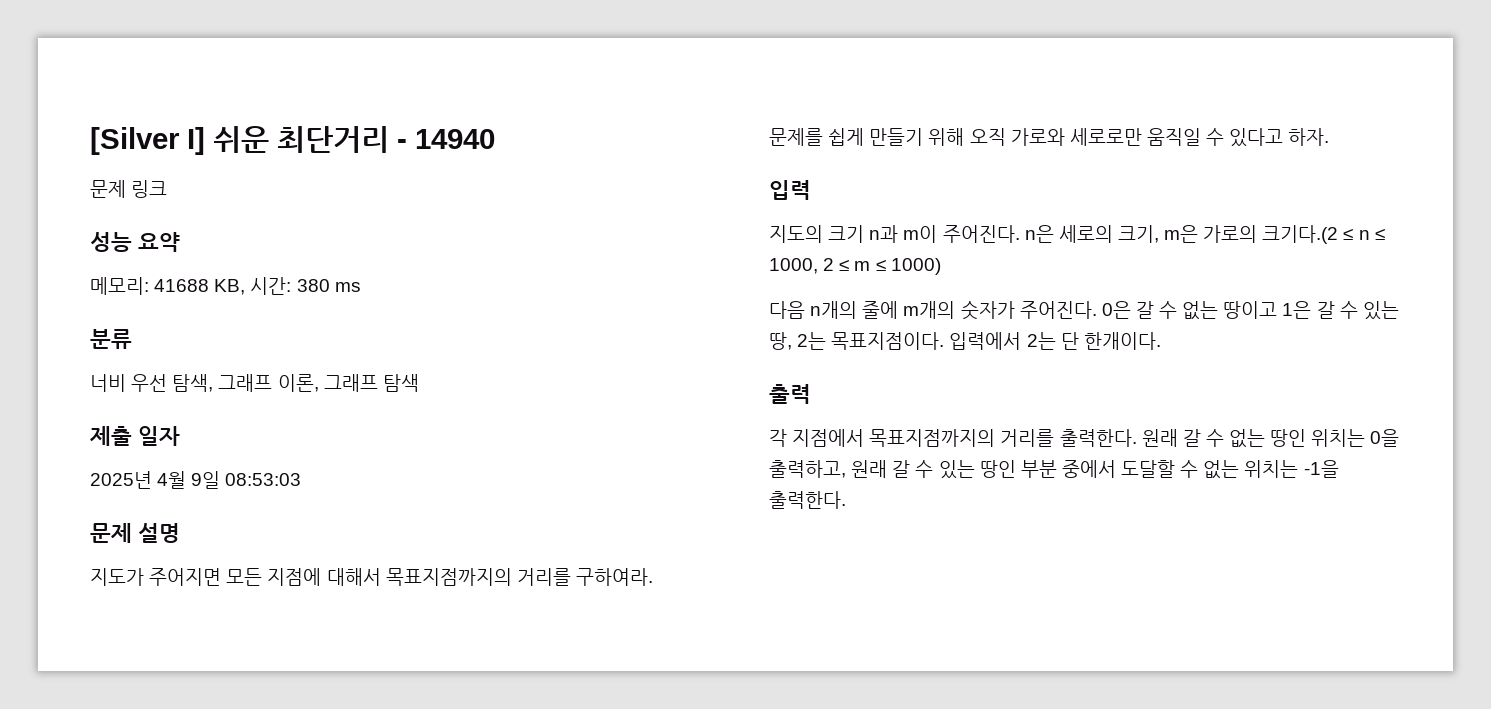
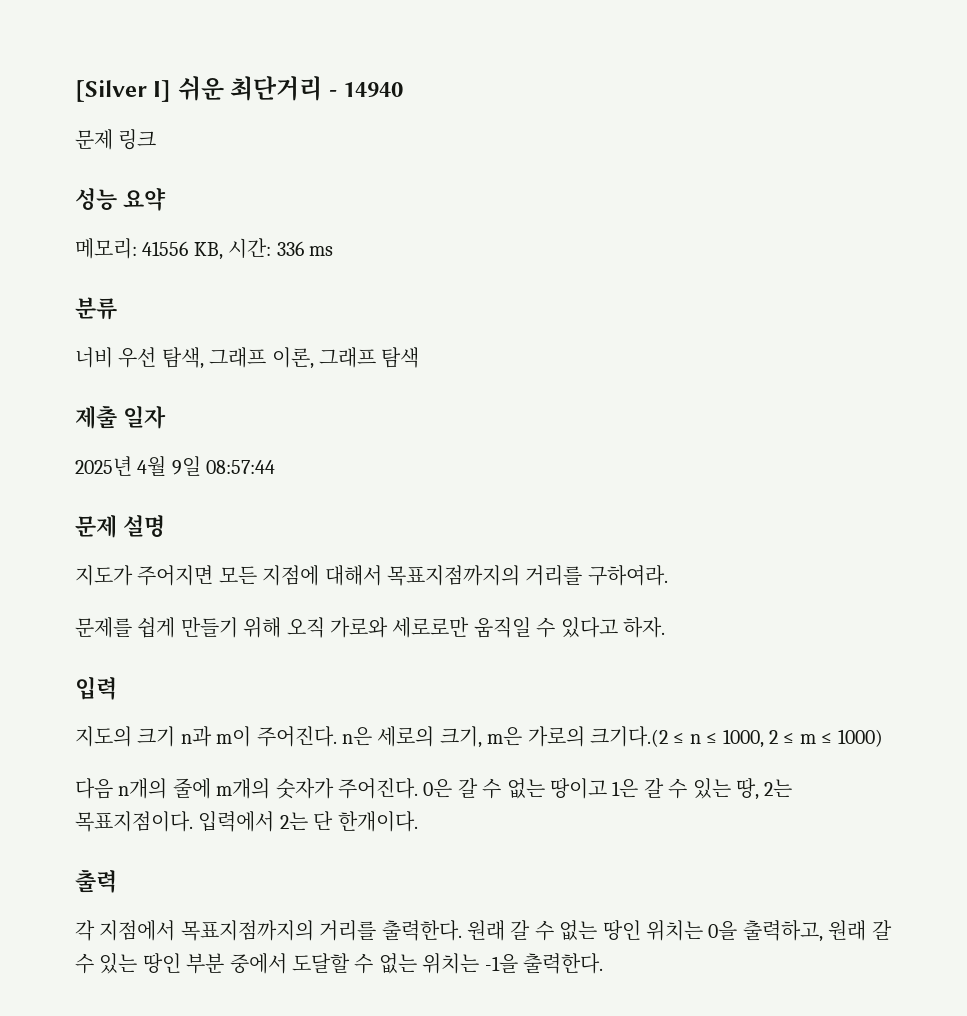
[154,279,210,292] 41688 -> [142,241,189,256] 41556
[296,279,330,292] 380 -> [276,241,304,256] 336
[225,473,302,486] 08:53:03 -> [206,460,276,474] 08:57:44

